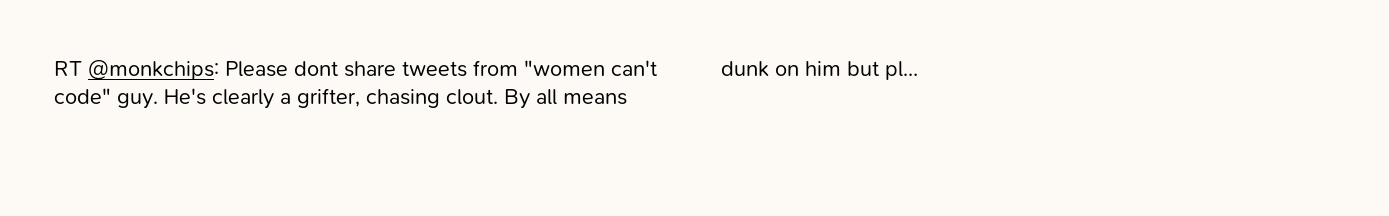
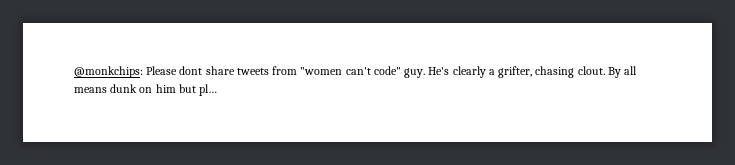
[54,61,82,76] RT -> (74, 72) none

